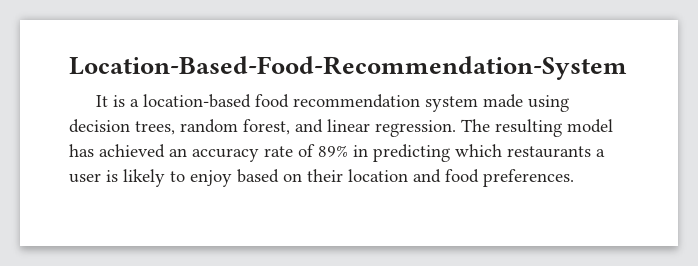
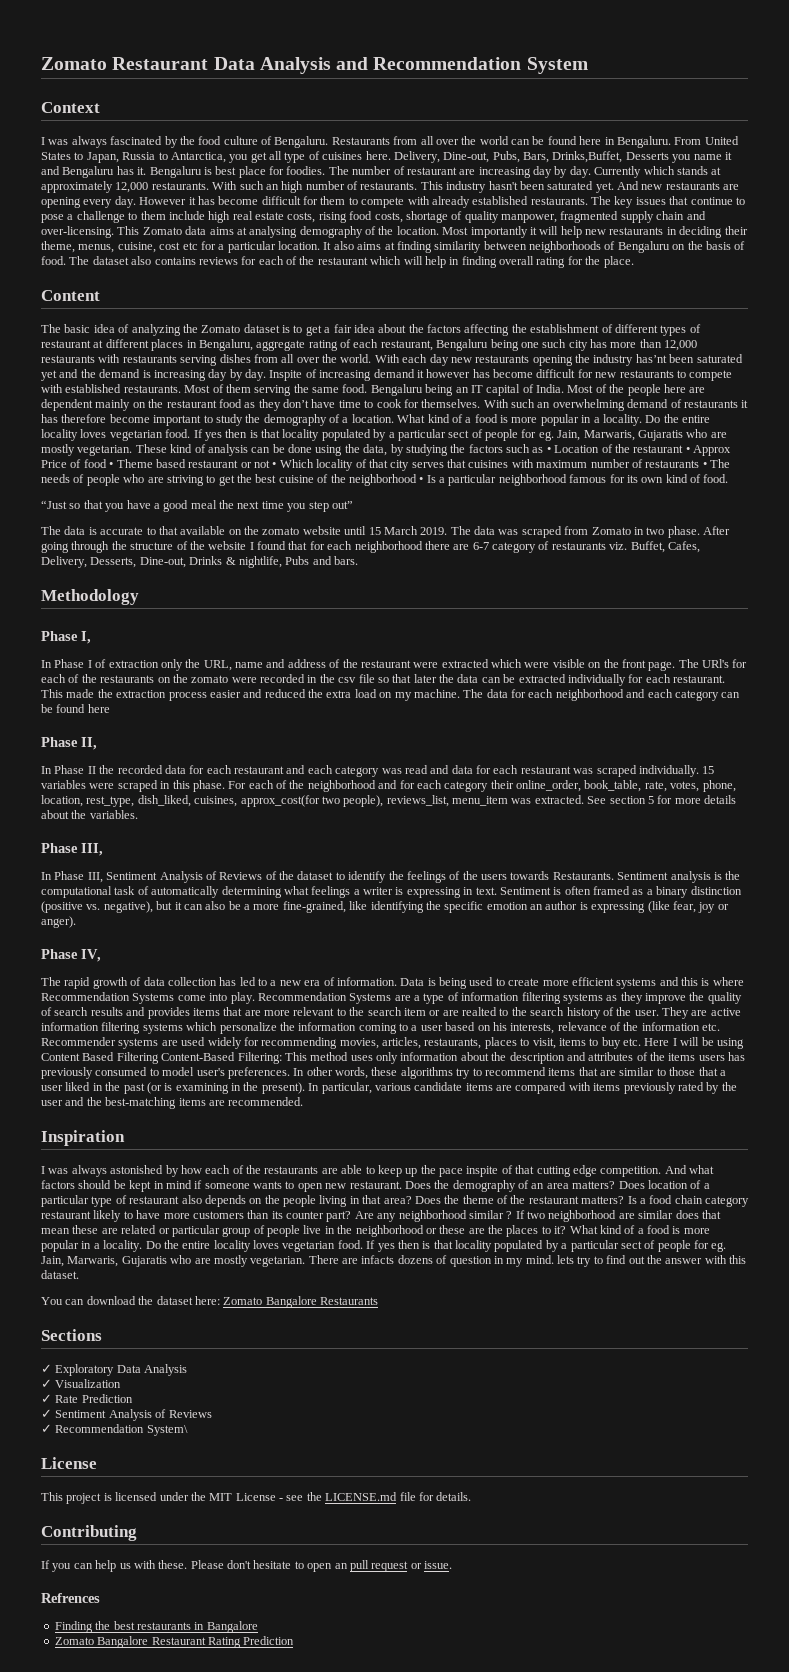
[69,56,627,80] [95,94,569,112] [69,119,613,137] [69,144,605,162] [69,169,574,187] Location-Based-Food-Recommendation-System // It is a location-based food recommendation system made using decision trees, random forest, and linear regression. The resulting model has achieved an accuracy rate of 89% in predicting which restaurants a user is likely to enjoy based on their location and food preferences. -> [41,57,588,74] [41,102,100,113] [41,136,739,148] [41,151,732,163] [41,166,722,178] [41,181,740,193] [41,196,745,208] [41,211,706,223] [41,226,748,238] [41,241,746,253] [41,256,634,268] [41,290,100,301] [41,324,701,336] [41,339,698,351] [41,354,743,366] [41,369,733,381] [41,384,706,396] [41,399,749,411] [41,414,710,426] [41,429,727,441] [41,444,731,456] [41,459,730,471] [41,474,729,486] [41,500,353,512] [41,526,730,538] [41,541,700,553] [41,556,358,568] [41,589,139,605] [41,631,91,644] [41,659,748,671] [41,674,725,686] [41,689,741,701] [41,704,110,713] [41,737,97,750] [41,765,715,777] [41,780,736,792] [41,795,736,807] [41,810,138,819] [41,843,103,856] [41,871,741,883] [41,886,742,898] [41,901,729,913] [41,916,76,928] [41,949,101,962] [41,977,744,989] [41,992,742,1004] [41,1007,741,1019] [41,1022,721,1034] [41,1037,744,1049] [41,1052,746,1064] [41,1067,726,1079] [41,1082,737,1094] [41,1097,304,1109] [41,1130,125,1146] [41,1165,714,1177] [41,1180,710,1192] [41,1195,749,1207] [41,1210,721,1222] [41,1225,710,1237] [41,1240,727,1252] [41,1255,746,1267] [41,1270,79,1279] [41,1296,378,1308] [41,1329,102,1341] [41,1364,188,1376] [41,1379,122,1388] [41,1394,133,1403] [41,1409,212,1421] [41,1424,188,1436] [41,1457,97,1469] [41,1492,472,1504] [41,1525,137,1541] [41,1560,452,1572] [41,1593,100,1603] [54,1621,258,1633] [54,1636,295,1648] Zomato Restaurant Data Analysis and Recommendation System // Context // I was always fascinated by the food culture of Bengaluru. Restaurants from all over the world can be found here in Bengaluru. From United States to Japan, Russia to Antarctica, you get all type of cuisines here. Delivery, Dine-out, Pubs, Bars, Drinks,Buffet, Desserts you name it and Bengaluru has it. Bengaluru is best place for foodies. The number of restaurant are increasing day by day. Currently which stands at approximately 12,000 restaurants. With such an high number of restaurants. This industry hasn't been saturated yet. And new restaurants are opening every day. However it has become difficult for them to compete with already established restaurants. The key issues that continue to pose a challenge to them include high real estate costs, rising food costs, shortage of quality manpower, fragmented supply chain and over-licensing. This Zomato data aims at analysing demography of the location. Most importantly it will help new restaurants in deciding their theme, menus, cuisine, cost etc for a particular location. It also aims at finding similarity between neighborhoods of Bengaluru on the basis of food. The dataset also contains reviews for each of the restaurant which will help in finding overall rating for the place. // Content // The basic idea of analyzing the Zomato dataset is to get a fair idea about the factors affecting the establishment of different types of restaurant at different places in Bengaluru, aggregate rating of each restaurant, Bengaluru being one such city has more than 12,000 restaurants with restaurants serving dishes from all over the world. With each day new restaurants opening the industry has’nt been saturated yet and the demand is increasing day by day. Inspite of increasing demand it however has become difficult for new restaurants to compete with established restaurants. Most of them serving the same food. Bengaluru being an IT capital of India. Most of the people here are dependent mainly on the restaurant food as they don’t have time to cook for themselves. With such an overwhelming demand of restaurants it has therefore become important to study the demography of a location. What kind of a food is more popular in a locality. Do the entire locality loves vegetarian food. If yes then is that locality populated by a particular sect of people for eg. Jain, Marwaris, Gujaratis who are mostly vegetarian. These kind of analysis can be done using the data, by studying the factors such as • Location of the restaurant • Approx Price of food • Theme based restaurant or not • Which locality of that city serves that cuisines with maximum number of restaurants • The needs of people who are striving to get the best cuisine of the neighborhood • Is a particular neighborhood famous for its own kind of food. // “Just so that you have a good meal the next time you step out” // The data is accurate to that available on the zomato website until 15 March 2019. The data was scraped from Zomato in two phase. After going through the structure of the website I found that for each neighborhood there are 6-7 category of restaurants viz. Buffet, Cafes, Delivery, Desserts, Dine-out, Drinks & nightlife, Pubs and bars. // Methodology // Phase I, // In Phase I of extraction only the URL, name and address of the restaurant were extracted which were visible on the front page. The URl's for each of the restaurants on the zomato were recorded in the csv file so that later the data can be extracted individually for each restaurant. This made the extraction process easier and reduced the extra load on my machine. The data for each neighborhood and each category can be found here // Phase II, // In Phase II the recorded data for each restaurant and each category was read and data for each restaurant was scraped individually. 15 variables were scraped in this phase. For each of the neighborhood and for each category their online_order, book_table, rate, votes, phone, location, rest_type, dish_liked, cuisines, approx_cost(for two people), reviews_list, menu_item was extracted. See section 5 for more details about the variables. // Phase III, // In Phase III, Sentiment Analysis of Reviews of the dataset to identify the feelings of the users towards Restaurants. Sentiment analysis is the computational task of automatically determining what feelings a writer is expressing in text. Sentiment is often framed as a binary distinction (positive vs. negative), but it can also be a more fine-grained, like identifying the specific emotion an author is expressing (like fear, joy or anger). // Phase IV, // The rapid growth of data collection has led to a new era of information. Data is being used to create more efficient systems and this is where Recommendation Systems come into play. Recommendation Systems are a type of information filtering systems as they improve the quality of search results and provides items that are more relevant to the search item or are realted to the search history of the user. They are active information filtering systems which personalize the information coming to a user based on his interests, relevance of the information etc. Recommender systems are used widely for recommending movies, articles, restaurants, places to visit, items to buy etc. Here I will be using Content Based Filtering Content-Based Filtering: This method uses only information about the description and attributes of the items users has previously consumed to model user's preferences. In other words, these algorithms try to recommend items that are similar to those that a user liked in the past (or is examining in the present). In particular, various candidate items are compared with items previously rated by the user and the best-matching items are recommended. // Inspiration // I was always astonished by how each of the restaurants are able to keep up the pace inspite of that cutting edge competition. And what factors should be kept in mind if someone wants to open new restaurant. Does the demography of an area matters? Does location of a particular type of restaurant also depends on the people living in that area? Does the theme of the restaurant matters? Is a food chain category restaurant likely to have more customers than its counter part? Are any neighborhood similar ? If two neighborhood are similar does that mean these are related or particular group of people live in the neighborhood or these are the places to it? What kind of a food is more popular in a locality. Do the entire locality loves vegetarian food. If yes then is that locality populated by a particular sect of people for eg. Jain, Marwaris, Gujaratis who are mostly vegetarian. There are infacts dozens of question in my mind. lets try to find out the answer with this dataset. // You can download the dataset here: Zomato Bangalore Restaurants // Sections // ✓ Exploratory Data Analysis // ✓ Visualization // ✓ Rate Prediction // ✓ Sentiment Analysis of Reviews // ✓ Recommendation System\ // License // This project is licensed under the MIT License - see the LICENSE.md file for details. // Contributing // If you can help us with these. Please don't hesitate to open an pull request or issue. // Refrences // Finding the best restaurants in Bangalore // Zomato Bangalore Restaurant Rating Prediction

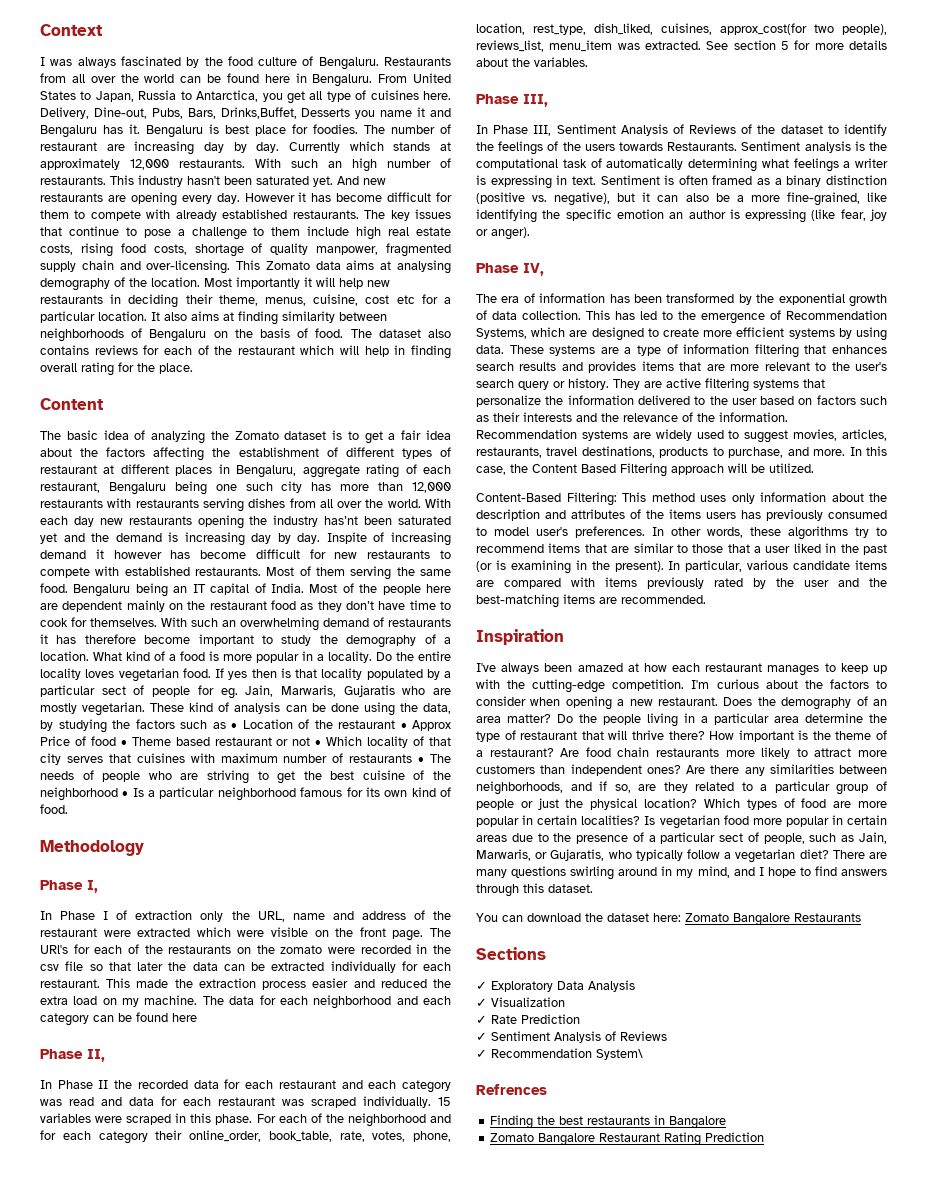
[41,57,588,74] Zomato Restaurant Data Analysis and Recommendation System // -> (40, 30) none
[41,500,353,512] [41,526,730,538] [41,541,700,553] [41,556,358,568] // “Just so that you have a good meal the next time you step out” // The data is accurate to that available on the zomato website until 15 March 2019. The data was scraped from Zomato in two phase. After going through the structure of the website I found that for each neighborhood there are 6-7 category of restaurants viz. Buffet, Cafes, Delivery, Desserts, Dine-out, Drinks & nightlife, Pubs and bars. -> (68, 809) none
[64,977,91,989] rapid -> [501,293,845,305] era of information has been transformed by the exponential
[167,977,217,986] collection -> [522,310,610,320] collection. This
[270,977,494,989] a new era of information. Data is being used -> [678,310,887,324] [476,327,644,341] the emergence of Recommendation Systems, which are designed
[659,977,744,986] [41,992,392,1004] and this is where Recommendation Systems come into play. Recommendation Systems -> [838,327,887,341] [476,345,596,356] by using data. These systems
[562,992,742,1004] [41,1007,52,1016] systems as they improve the quality of -> [804,345,887,354] that enhances
[367,1007,659,1019] search item or are realted to the search history of the user. -> [855,362,887,371] [476,378,609,390] user's search query or history.
[41,1022,218,1034] information filtering systems which -> [705,378,825,392] filtering systems that
[358,1022,721,1034] [41,1037,744,1049] [41,1052,159,1064] coming to a user based on his interests, relevance of the information etc. Recommender systems are used widely for recommending movies, articles, restaurants, places to visit, items to buy etc. Here I will be using Content Based Filtering -> [637,395,888,405] [476,412,788,422] [476,429,887,443] [476,446,888,458] [476,463,814,477] delivered to the user based on factors such as their interests and the relevance of the information. Recommendation systems are widely used to suggest movies, articles, restaurants, travel destinations, products to purchase, and more. In this case, the Content Based Filtering approach will be utilized. //
[41,1165,714,1177] [41,1180,323,1192] I was always astonished by how each of the restaurants are able to keep up the pace inspite of that cutting edge competition. And what factors should be kept in mind if someone wants to open -> [476,663,887,676] [476,679,887,693] [476,696,625,710] I've always been amazed at how each restaurant manages to keep up with the cutting-edge competition. I'm curious about the factors to consider when opening a
[572,1180,710,1189] [41,1195,749,1207] [41,1211,91,1219] matters? Does location of a particular type of restaurant also depends on the people living in that area? Does the theme of the restaurant matters? Is a food chain category restaurant -> [507,713,887,727] [476,730,887,742] [476,747,755,757] matter? Do the people living in a particular area determine the type of restaurant that will thrive there? How important is the theme of a restaurant? Are food chain restaurants more
[136,1210,161,1219] have -> [814,748,852,757] attract
[271,1210,721,1222] [41,1225,710,1237] [41,1240,727,1252] [41,1255,727,1267] its counter part? Are any neighborhood similar ? If two neighborhood are similar does that mean these are related or particular group of people live in the neighborhood or these are the places to it? What kind of a food is more popular in a locality. Do the entire locality loves vegetarian food. If yes then is that locality populated by a particular sect of people for eg. Jain, Marwaris, Gujaratis who are mostly vegetarian. There are infacts dozens of question in my mind. lets try to find out the answer with -> [570,764,887,776] [476,781,887,795] [476,798,887,810] [476,815,888,829] [476,832,887,844] [476,849,887,863] [476,866,887,880] [476,884,519,897] independent ones? Are there any similarities between neighborhoods, and if so, are they related to a particular group of people or just the physical location? Which types of food are more popular in certain localities? Is vegetarian food more popular in certain areas due to the presence of a particular sect of people, such as Jain, Marwaris, or Gujaratis, who typically follow a vegetarian diet? There are many questions swirling around in my mind, and I hope to find answers through
[41,1457,97,1469] [41,1492,472,1504] [41,1525,137,1541] [41,1560,452,1572] // License // This project is licensed under the MIT License - see the LICENSE.md file for details. // Contributing // If you can help us with these. Please don't hesitate to open an pull request or issue. -> (643, 1054) none

